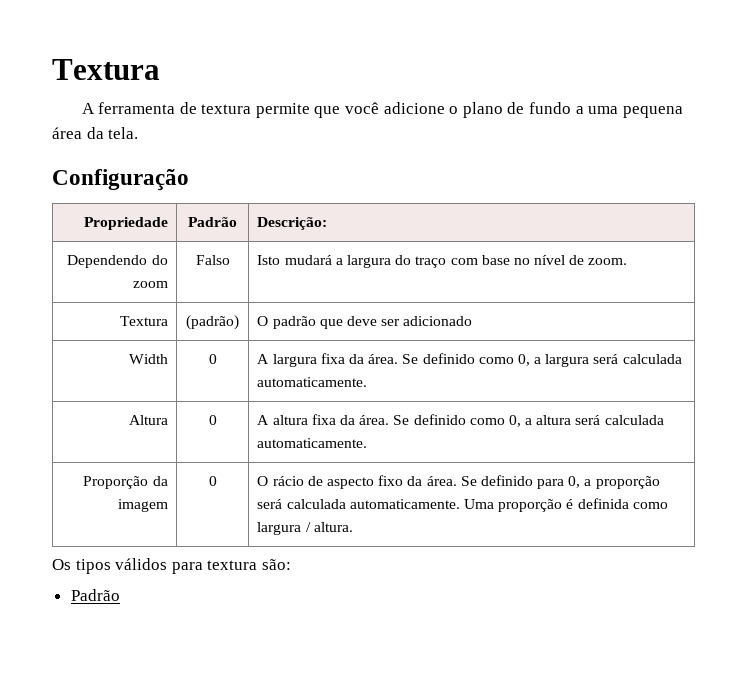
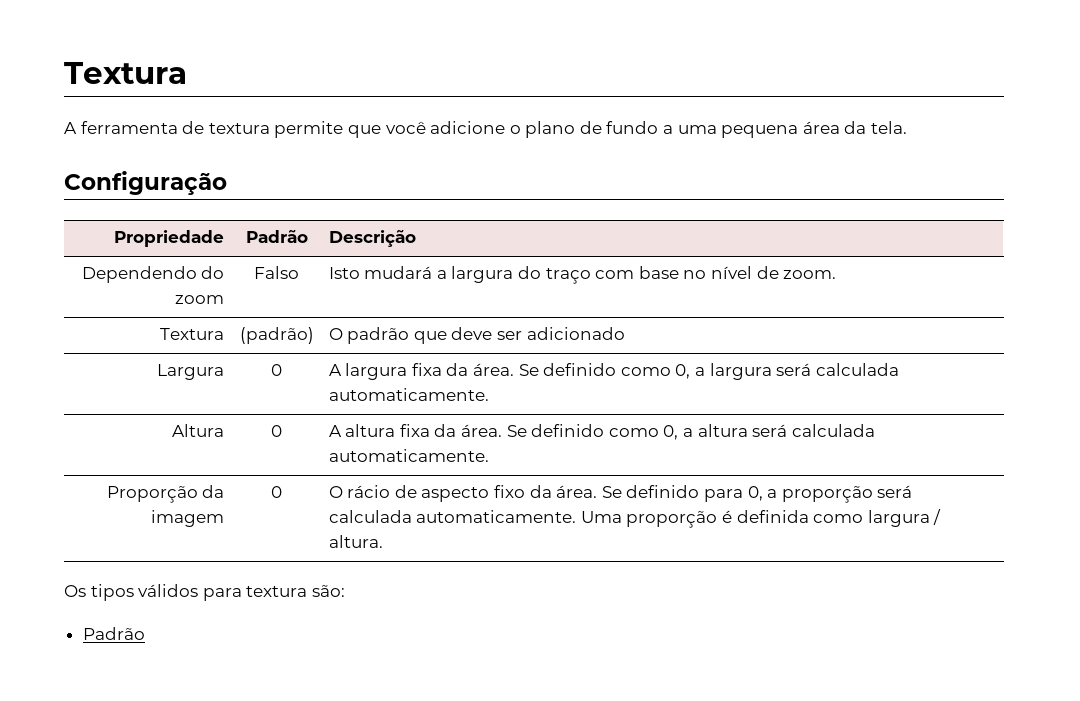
[257,217,328,230] Descrição: -> [328,230,416,247] Descrição
[128,354,168,364] Width -> [157,364,225,380] Largura

